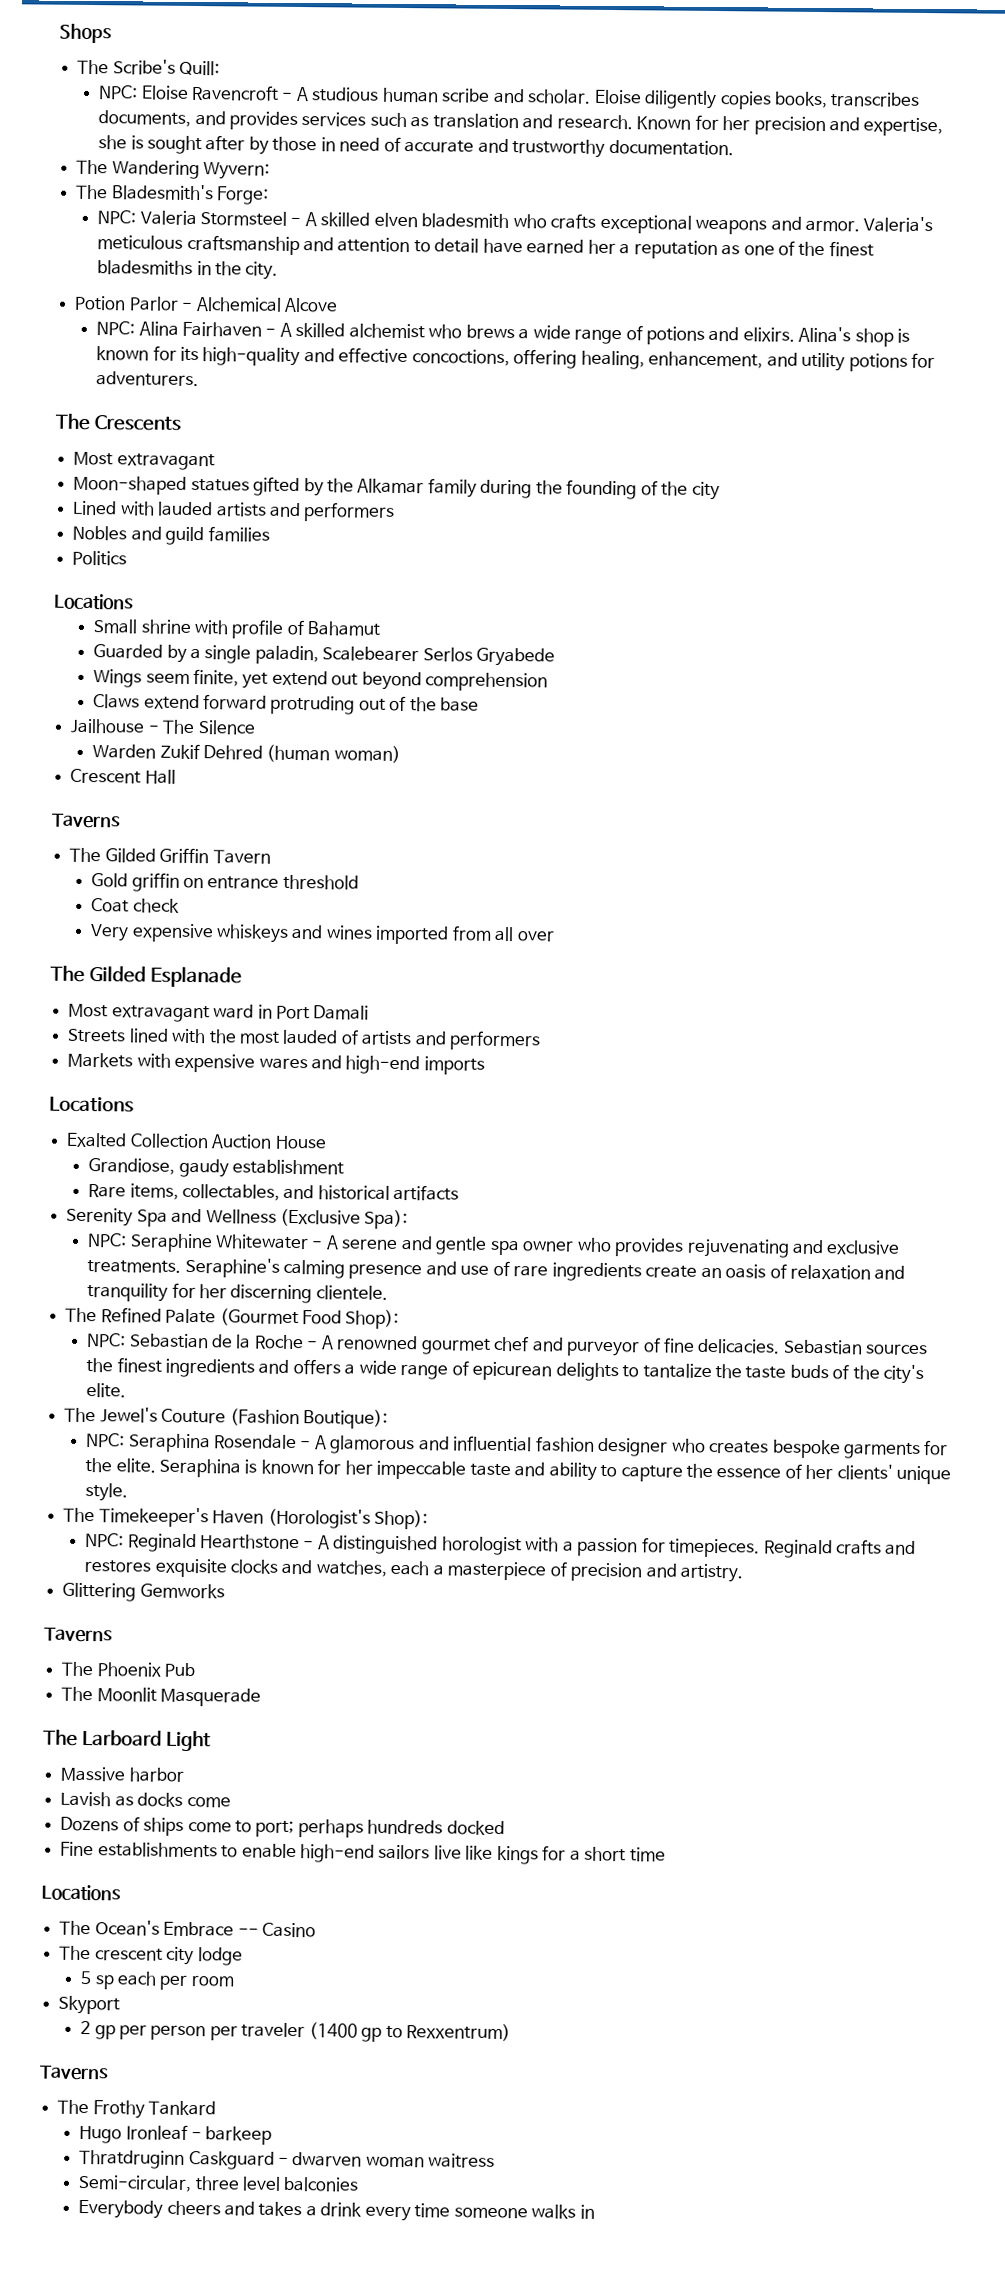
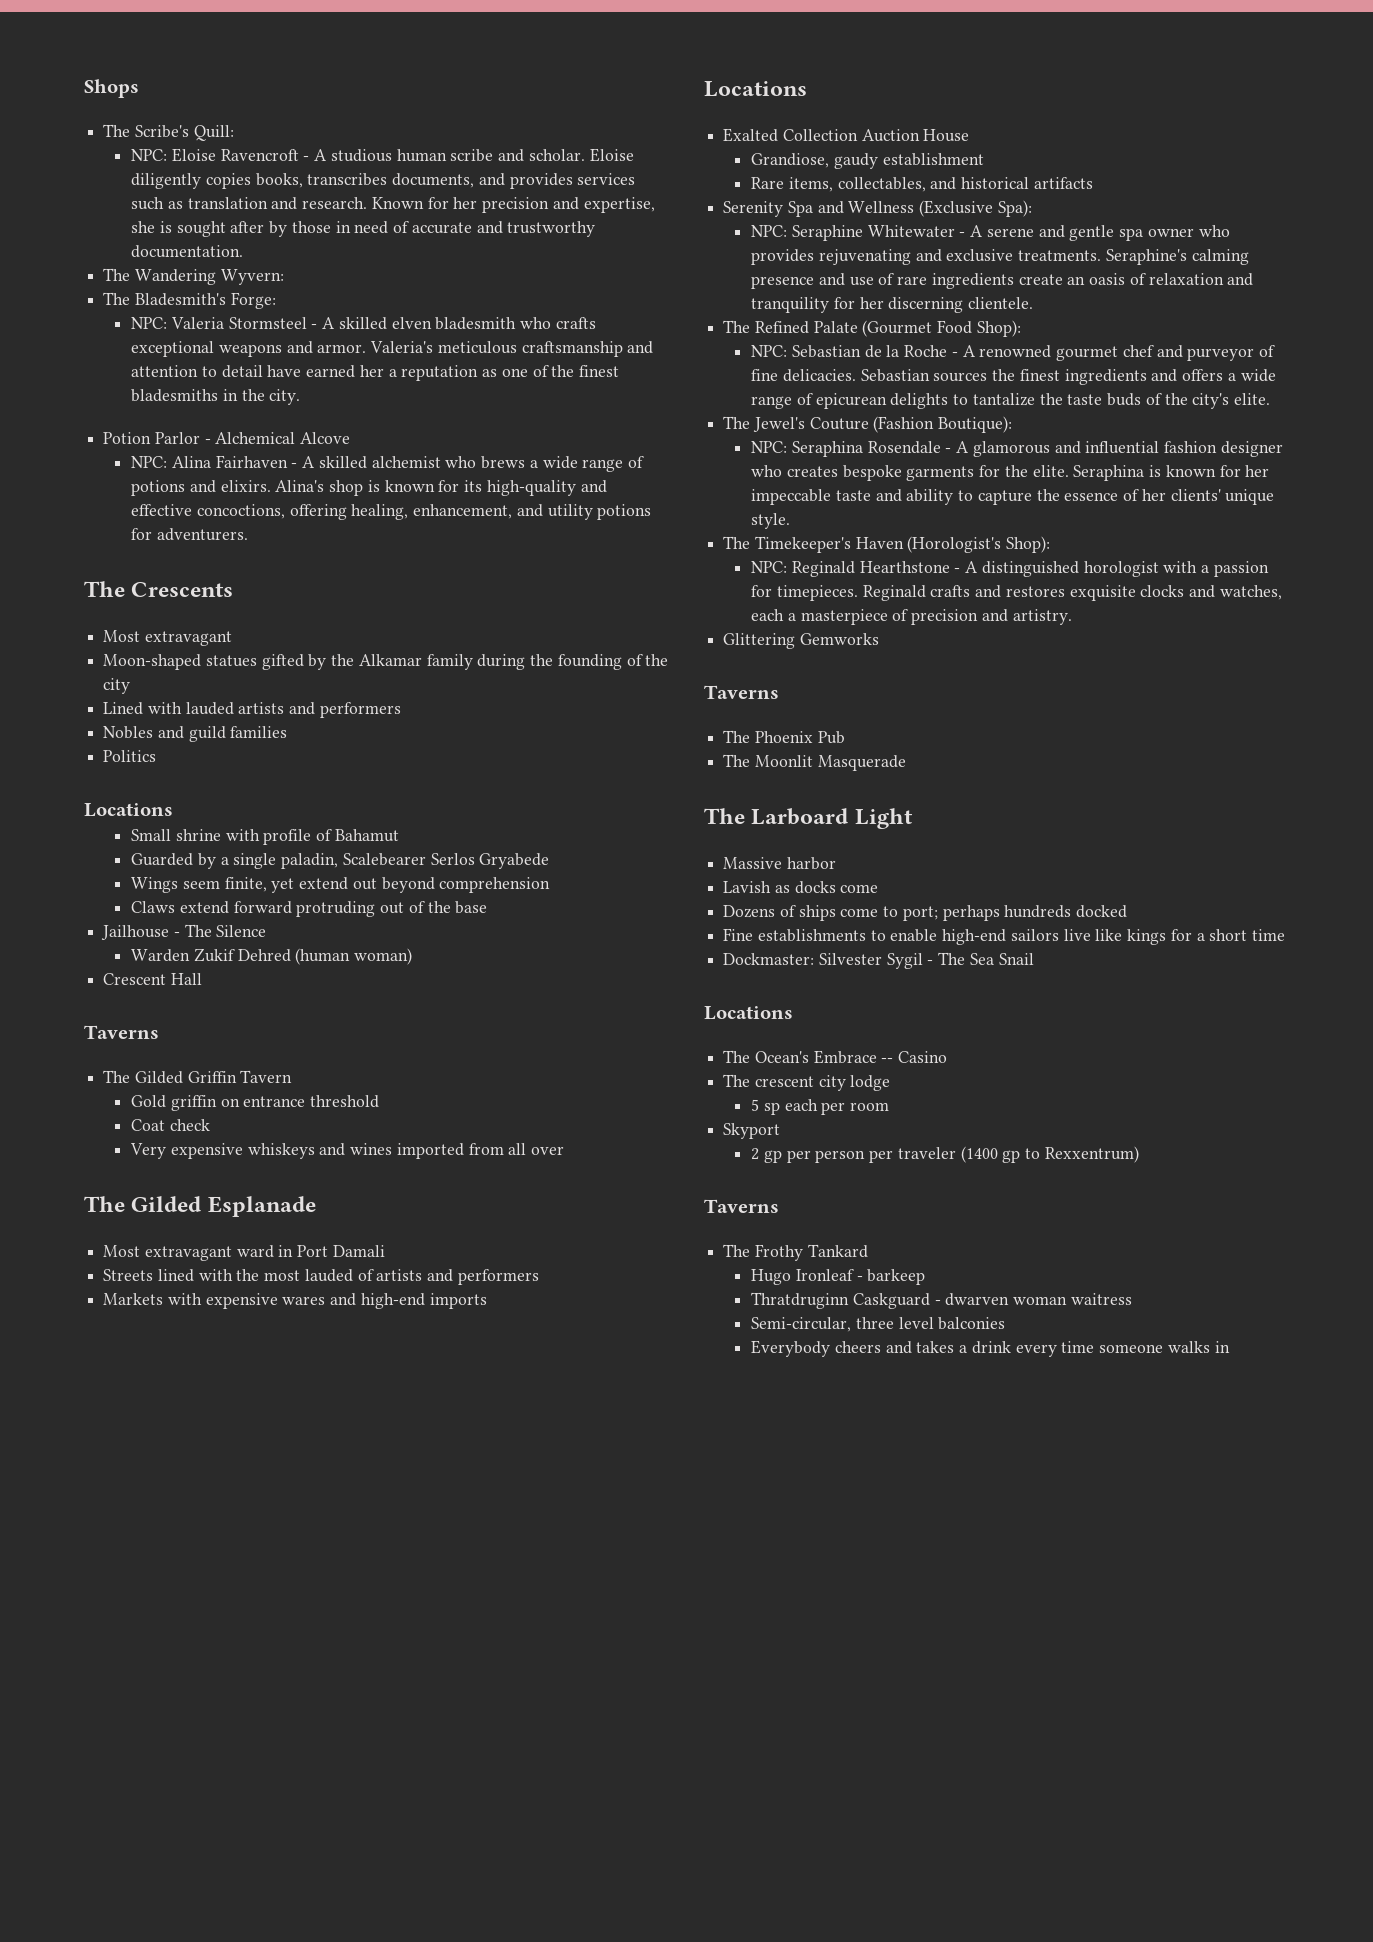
(666, 1854) none -> [723,952,1034,969] // Dockmaster: Silvester Sygil - The Sea Snail

